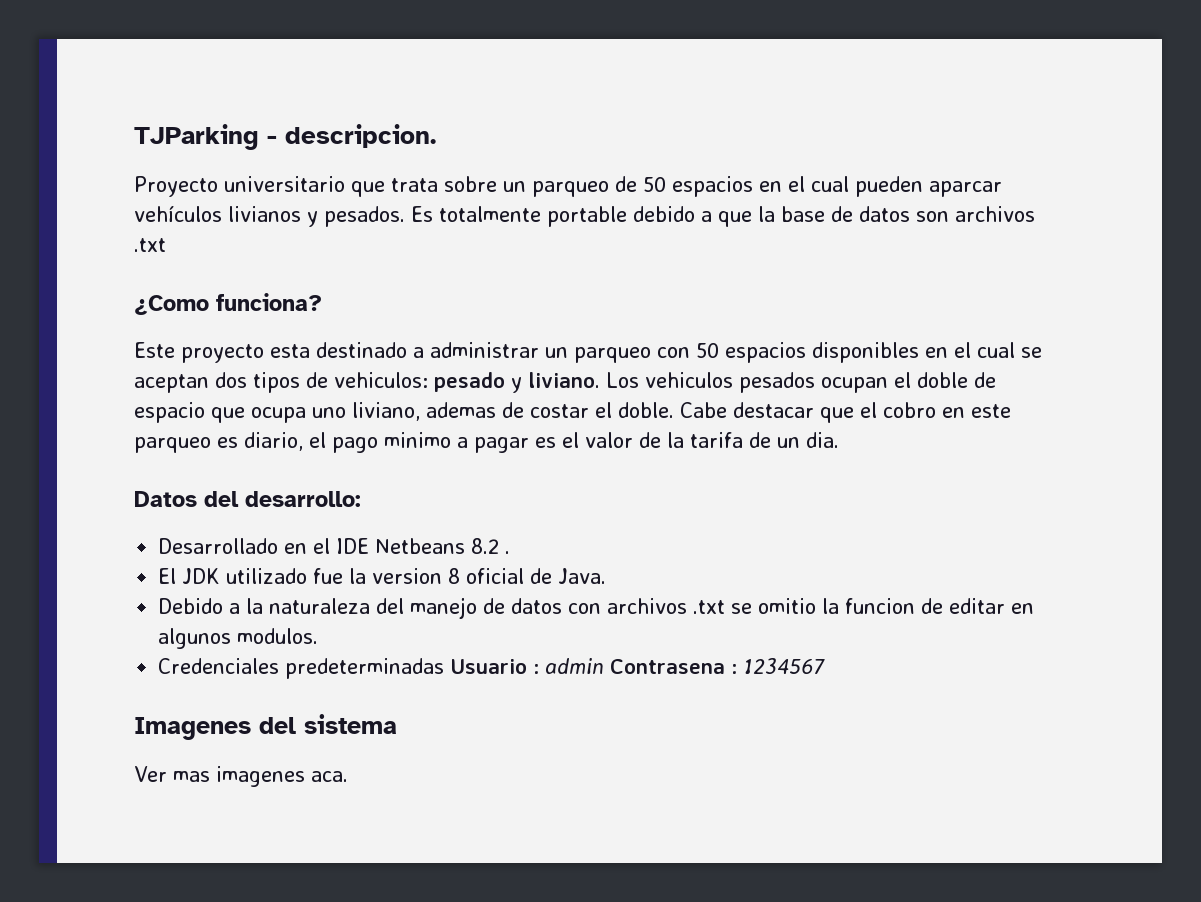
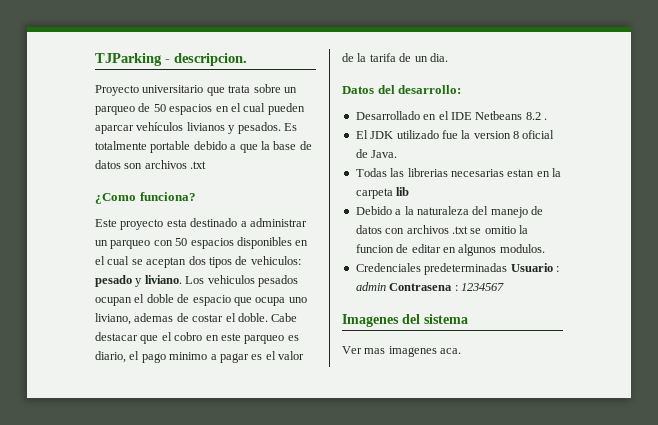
(607, 576) none -> [355,168,561,177] [355,187,410,199] // Todas las librerias necesarias estan en la carpeta lib

